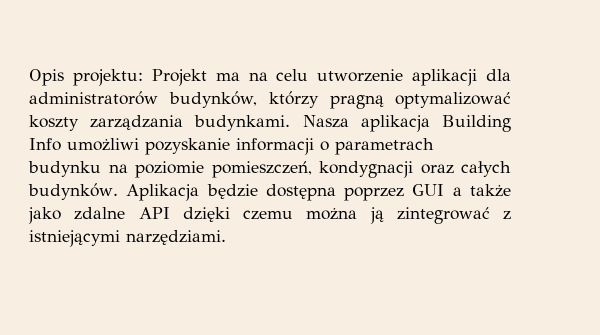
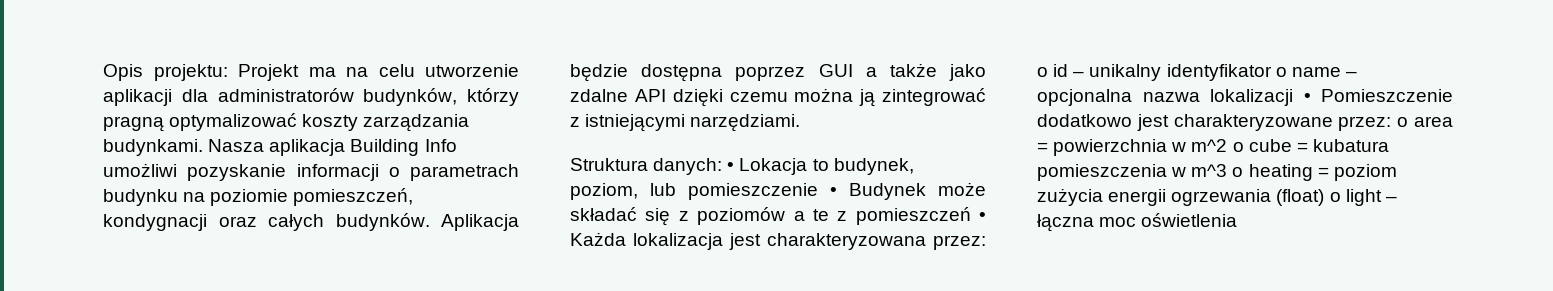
(226, 237) none -> [570,158,914,175] [570,182,986,200] [570,207,986,226] [570,232,986,250] [1037,64,1357,81] [1037,89,1453,106] [1037,114,1453,131] [1037,139,1389,156] [1037,164,1397,181] [1037,188,1397,206] [1037,213,1238,232] // Struktura danych: • Lokacja to budynek, poziom, lub pomieszczenie • Budynek może składać się z poziomów a te z pomieszczeń • Każda lokalizacja jest charakteryzowana przez: o id – unikalny identyfikator o name – opcjonalna nazwa lokalizacji • Pomieszczenie dodatkowo jest charakteryzowane przez: o area = powierzchnia w m^2 o cube = kubatura pomieszczenia w m^3 o heating = poziom zużycia energii ogrzewania (float) o light – łączna moc oświetlenia

